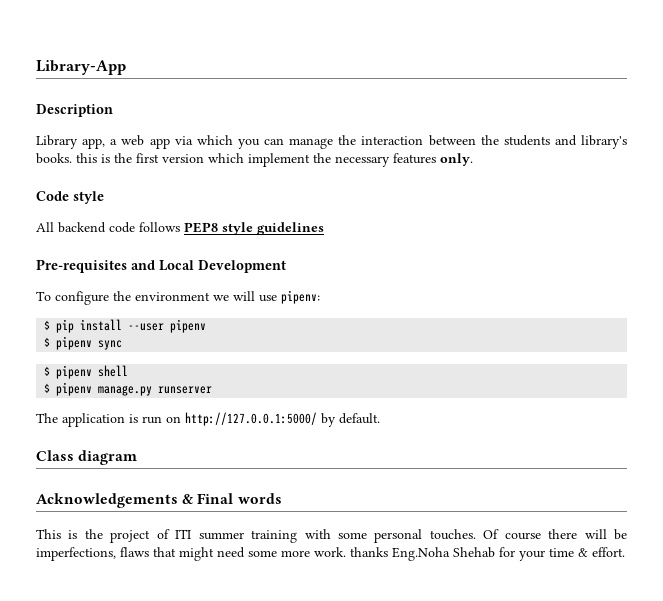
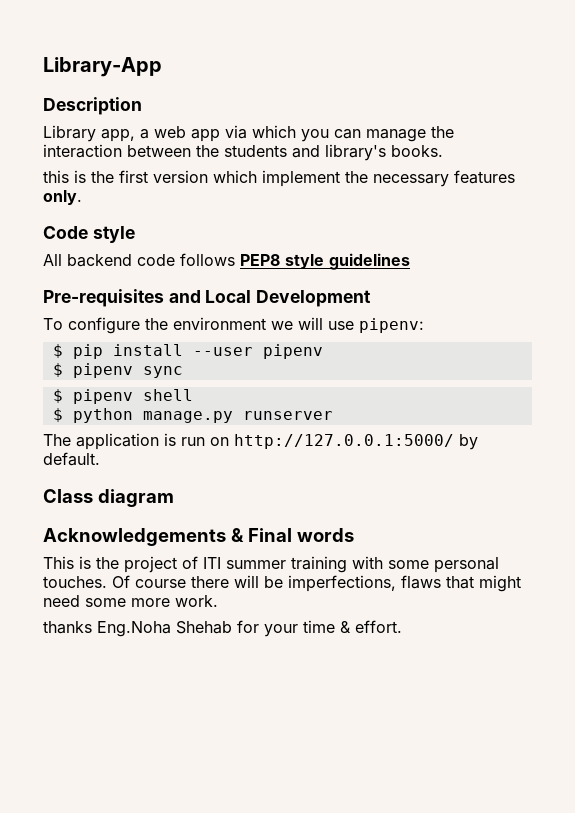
(72, 158) none -> (443, 151) //
[56,382,93,396] pipenv -> [72,408,133,423] python
(346, 552) none -> (218, 601) //

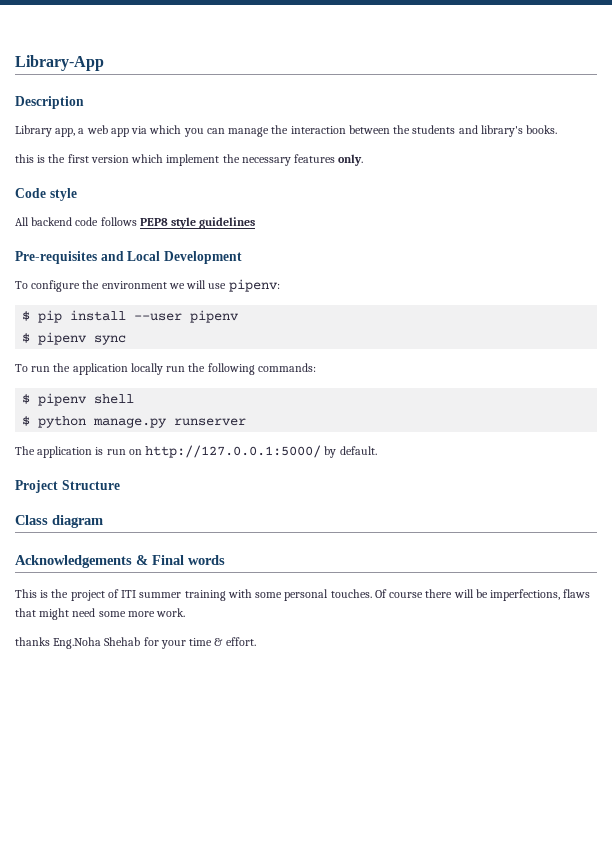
(183, 372) none -> [15,363,316,375] // To run the application locally run the following commands:
(100, 459) none -> [15,480,120,493] // Project Structure

